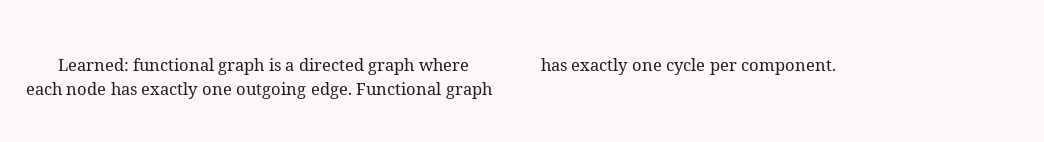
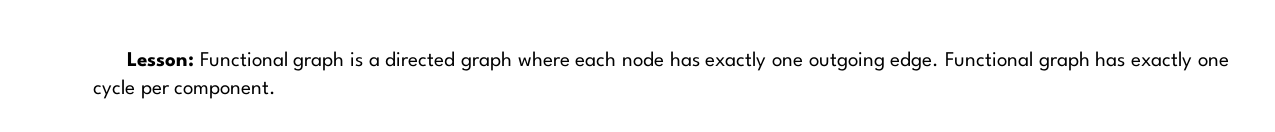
[57,58,215,71] Learned: functional -> [127,51,288,67] Lesson: Functional

